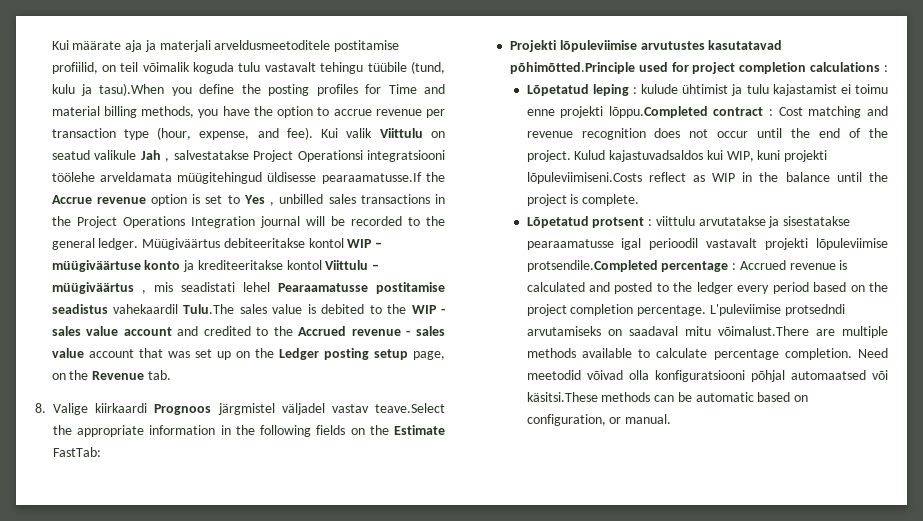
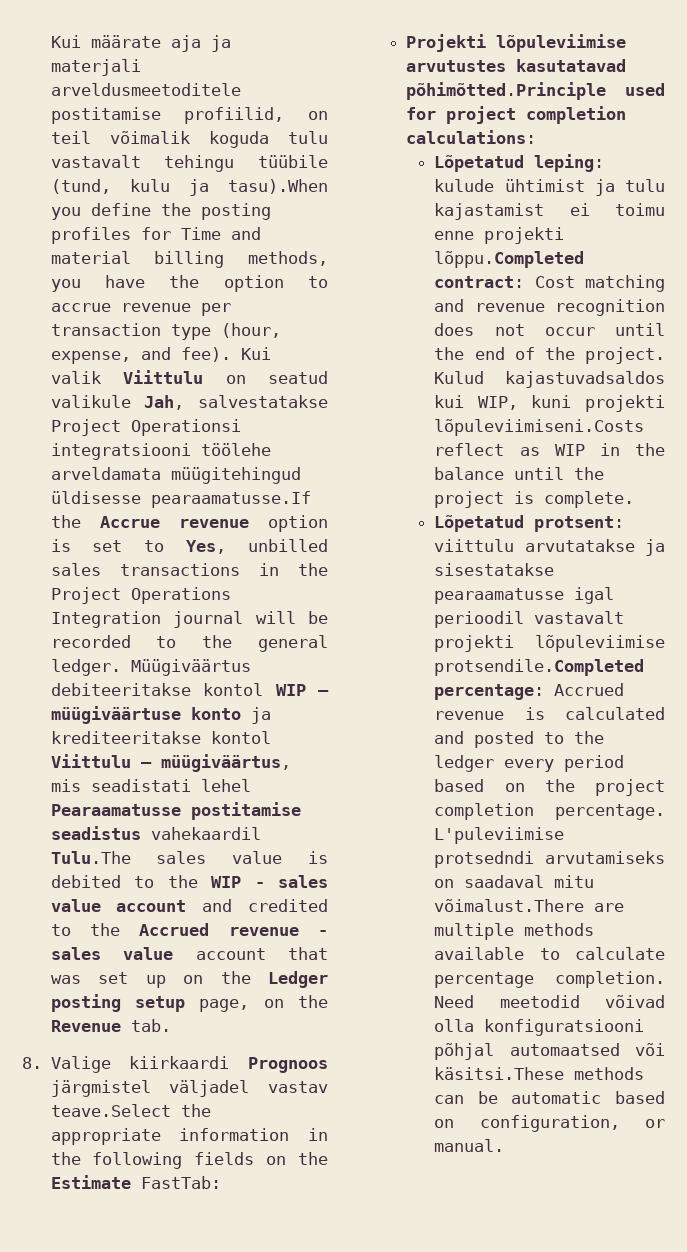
[140,150,170,162] Jah , -> [144,395,185,410] Jah,
[243,195,275,206] Yes , -> [186,540,227,554] Yes,
[51,282,146,294] müügiväärtus , -> [160,754,291,772] müügiväärtus,
[809,62,888,72] [526,84,637,96] calculations : // Lõpetatud leping : -> [405,130,536,144] [434,154,605,172] calculations: // Lõpetatud leping:
[713,107,774,116] contract : -> [434,276,525,288] contract:
[592,217,653,228] protsent : -> [534,516,625,532] protsent:
[661,261,737,272] percentage : -> [434,684,545,700] percentage:

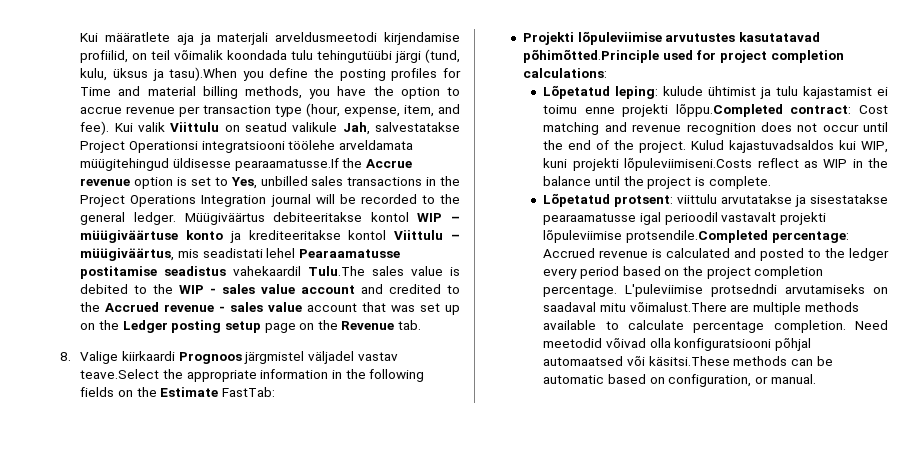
[50,35,161,48] Kui määrate -> [80,32,171,42] Kui määratlete
[50,83,241,96] [50,107,161,124] arveldusmeetoditele postitamise -> [275,32,460,45] arveldusmeetodi kirjendamise
[208,131,328,148] [50,155,328,172] [50,179,170,194] koguda tulu vastavalt tehingu tüübile (tund, kulu -> [227,49,460,63] [80,68,148,81] koondada tulu tehingutüübi järgi (tund, kulu, üksus
(131, 357) none -> [404,105,435,117] item,
[199,999,250,1012] page, -> [264,323,296,333] page

